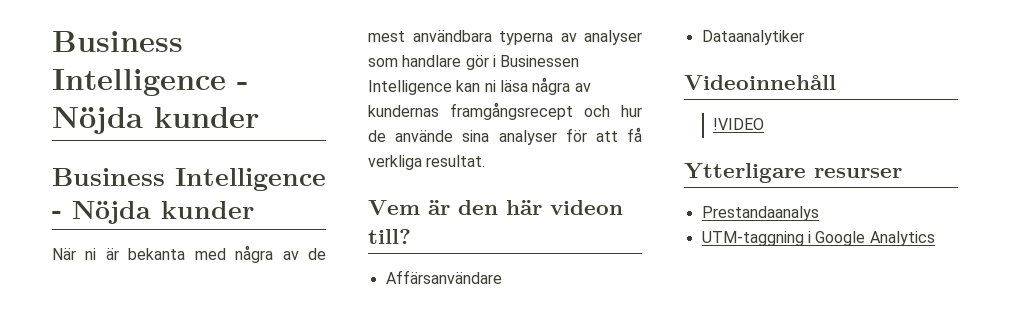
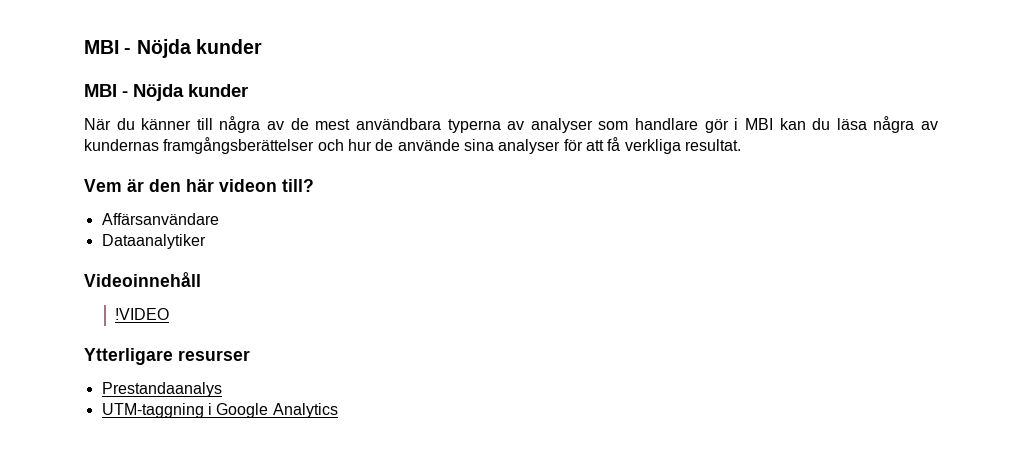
[52,31,183,52] [52,69,248,96] [52,107,259,134] [52,168,326,191] Business Intelligence - Nöjda kunder // Business Intelligence -> [84,39,262,58] [84,84,117,97] MBI - Nöjda kunder // MBI
[85,248,226,260] ni är bekanta med -> [116,118,213,130] du känner till
[500,55,580,67] [368,80,496,95] Businessen Intelligence kan ni -> [744,118,831,130] MBI kan du
[450,102,573,120] framgångsrecept -> [163,137,315,154] framgångsberättelser

